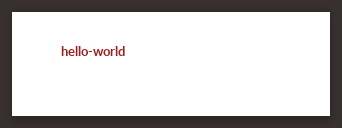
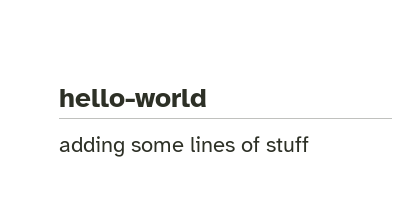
(125, 51) none -> [59,136,309,157] // adding some lines of stuff

